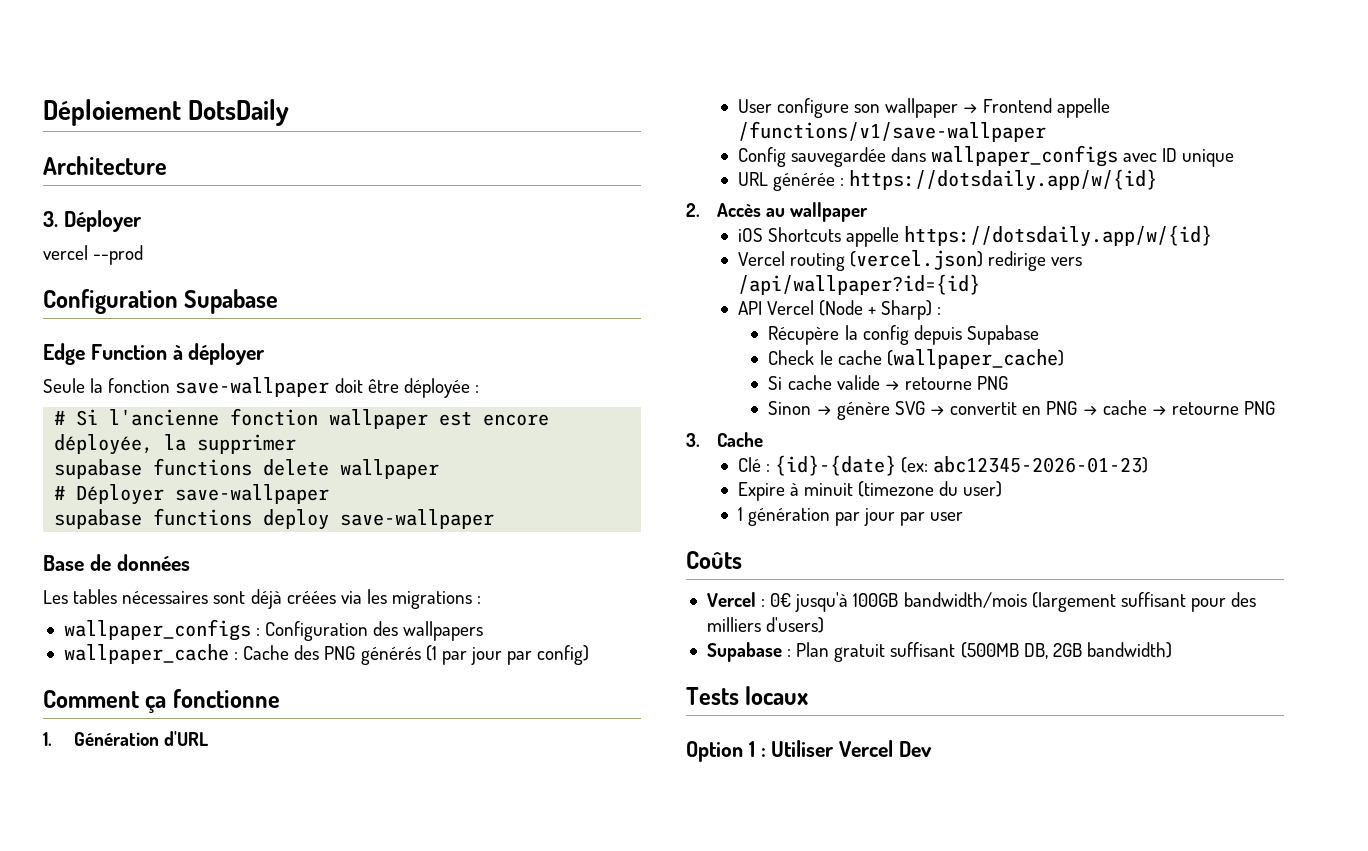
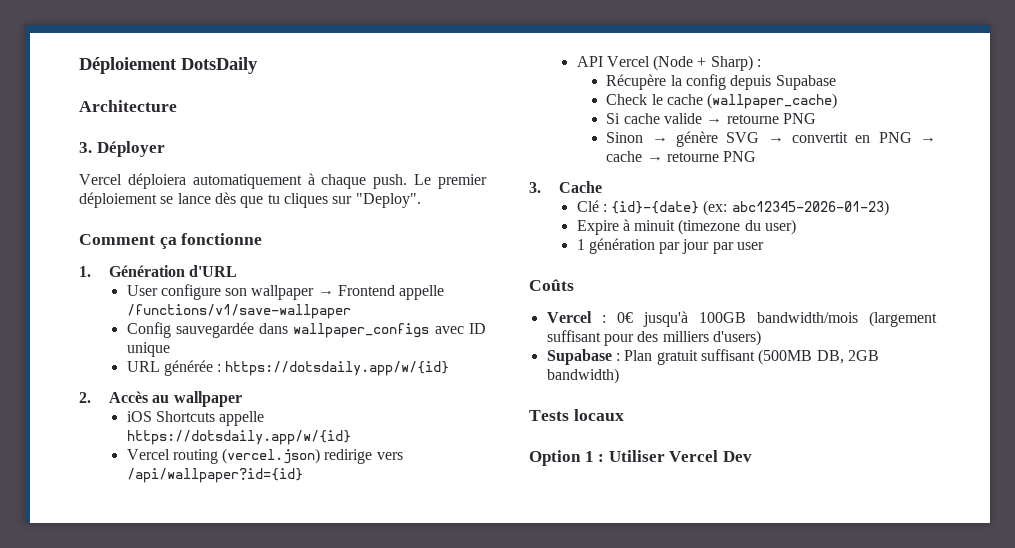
[43,245,144,265] [43,289,279,314] [43,343,265,365] [43,377,479,398] [54,408,550,429] [54,434,297,455] [54,458,440,479] [54,484,330,505] [54,508,495,530] [43,554,190,571] [43,589,482,609] [63,619,484,641] [63,644,590,665] vercel --prod // Configuration Supabase // Edge Function à déployer // Seule la fonction save-wallpaper doit être déployée : // # Si l'ancienne fonction wallpaper est encore déployée, la supprimer // supabase functions delete wallpaper // # Déployer save-wallpaper // supabase functions deploy save-wallpaper // Base de données // Les tables nécessaires sont déjà créées via les migrations : // wallpaper_configs : Configuration des wallpapers // wallpaper_cache : Cache des PNG générés (1 par jour par config) -> [79,173,487,189] [79,192,421,208] Vercel déploiera automatiquement à chaque push. Le premier déploiement se lance dès que tu cliques sur "Deploy".

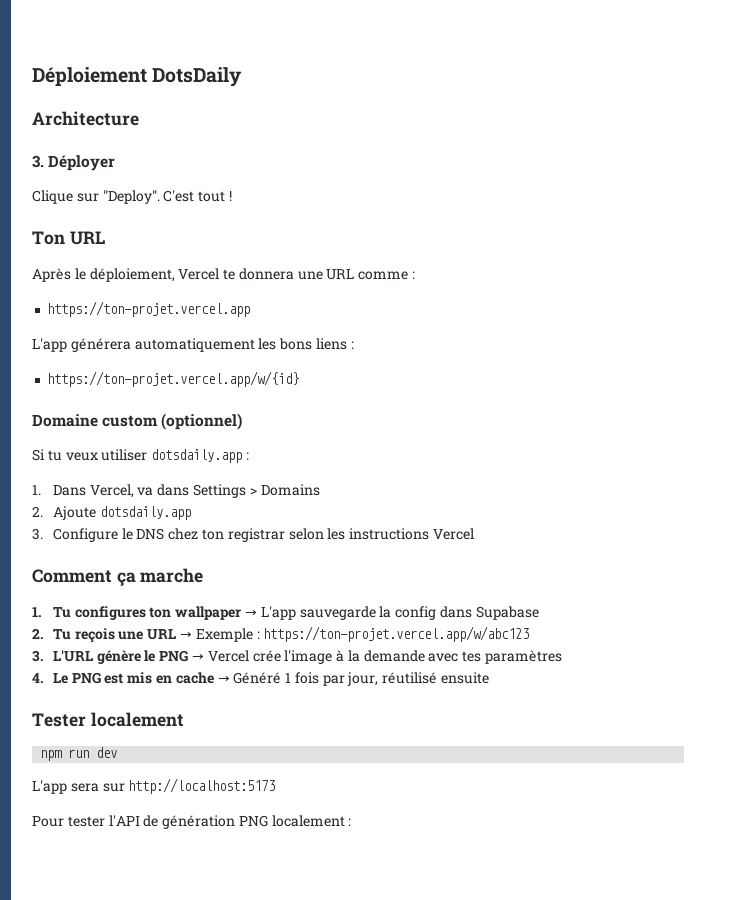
[79,173,487,189] [79,192,421,208] Vercel déploiera automatiquement à chaque push. Le premier déploiement se lance dès que tu cliques sur "Deploy". -> [32,190,232,204] [32,231,105,245] [32,268,416,282] [47,301,251,317] [32,338,354,352] [47,371,300,387] [32,413,243,430] [32,449,249,463] [32,484,320,498] [32,506,191,520] [32,528,474,542] Clique sur "Deploy". C'est tout ! // Ton URL // Après le déploiement, Vercel te donnera une URL comme : // https://ton-projet.vercel.app // L'app générera automatiquement les bons liens : // https://ton-projet.vercel.app/w/{id} // Domaine custom (optionnel) // Si tu veux utiliser dotsdaily.app : // 1. Dans Vercel, va dans Settings > Domains // 2. Ajoute dotsdaily.app // 3. Configure le DNS chez ton registrar selon les instructions Vercel
[181,233,263,245] [79,265,238,277] [126,284,445,300] [126,304,351,319] [126,322,487,338] [126,342,170,357] [126,360,450,376] [79,391,242,407] [126,411,265,426] [126,430,351,445] [126,448,403,464] [126,468,303,483] [576,55,762,71] [606,74,836,90] [606,93,838,109] [606,113,817,124] [606,131,937,147] [606,151,757,162] [529,181,602,193] [576,200,889,216] [576,219,797,235] [576,238,765,254] [529,279,574,291] [546,311,937,327] [546,330,761,346] [546,349,879,365] [546,368,619,384] [529,409,624,421] [529,450,752,466] fonctionne // 1. Génération d'URL // User configure son wallpaper → Frontend appelle /functions/v1/save-wallpaper // Config sauvegardée dans wallpaper_configs avec ID unique // URL générée : https://dotsdaily.app/w/{id} // 2. Accès au wallpaper // iOS Shortcuts appelle https://dotsdaily.app/w/{id} // Vercel routing (vercel.json) redirige vers /api/wallpaper?id={id} // API Vercel (Node + Sharp) : // Récupère la config depuis Supabase // Check le cache (wallpaper_cache) // Si cache valide → retourne PNG // Sinon → génère SVG → convertit en PNG → cache → retourne PNG // 3. Cache // Clé : {id}-{date} (ex: abc12345-2026-01-23) // Expire à minuit (timezone du user) // 1 génération par jour par user // Coûts // Vercel : 0€ jusqu'à 100GB bandwidth/mois (largement suffisant pour des milliers d'users) // Supabase : Plan gratuit suffisant (500MB DB, 2GB bandwidth) // Tests locaux // Option 1 : Utiliser Vercel Dev -> [140,568,204,583] [32,606,539,620] [32,626,530,643] [32,650,563,664] [32,672,490,686] [32,712,184,727] [40,747,118,761] [32,778,276,794] [32,815,352,829] marche // 1. Tu configures ton wallpaper → L'app sauvegarde la config dans Supabase // 2. Tu reçois une URL → Exemple : https://ton-projet.vercel.app/w/abc123 // 3. L'URL génère le PNG → Vercel crée l'image à la demande avec tes paramètres // 4. Le PNG est mis en cache → Généré 1 fois par jour, réutilisé ensuite // Tester localement // npm run dev // L'app sera sur http://localhost:5173 // Pour tester l'API de génération PNG localement :

